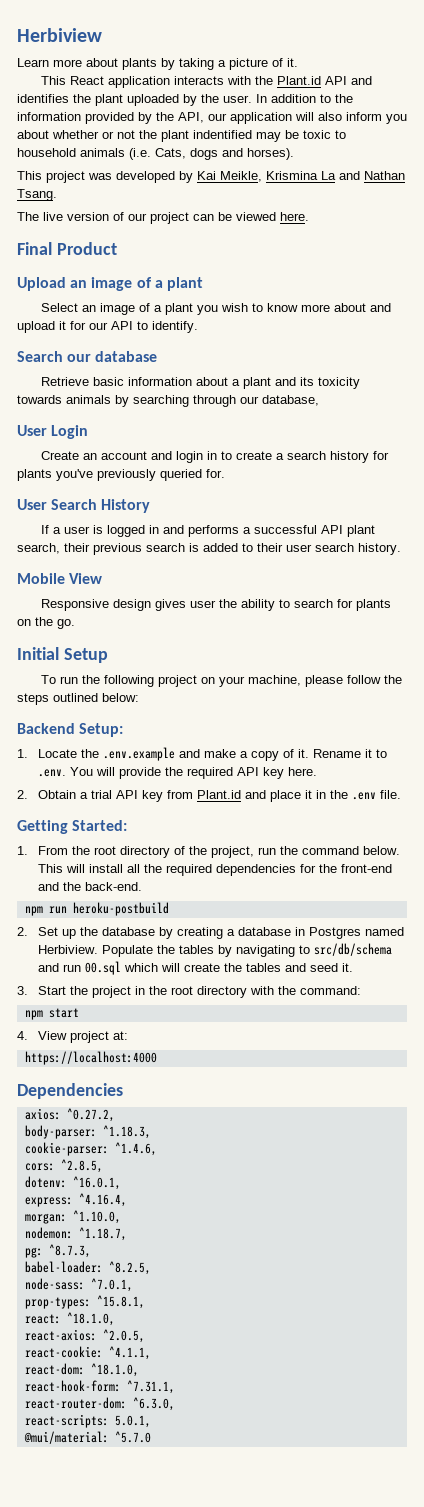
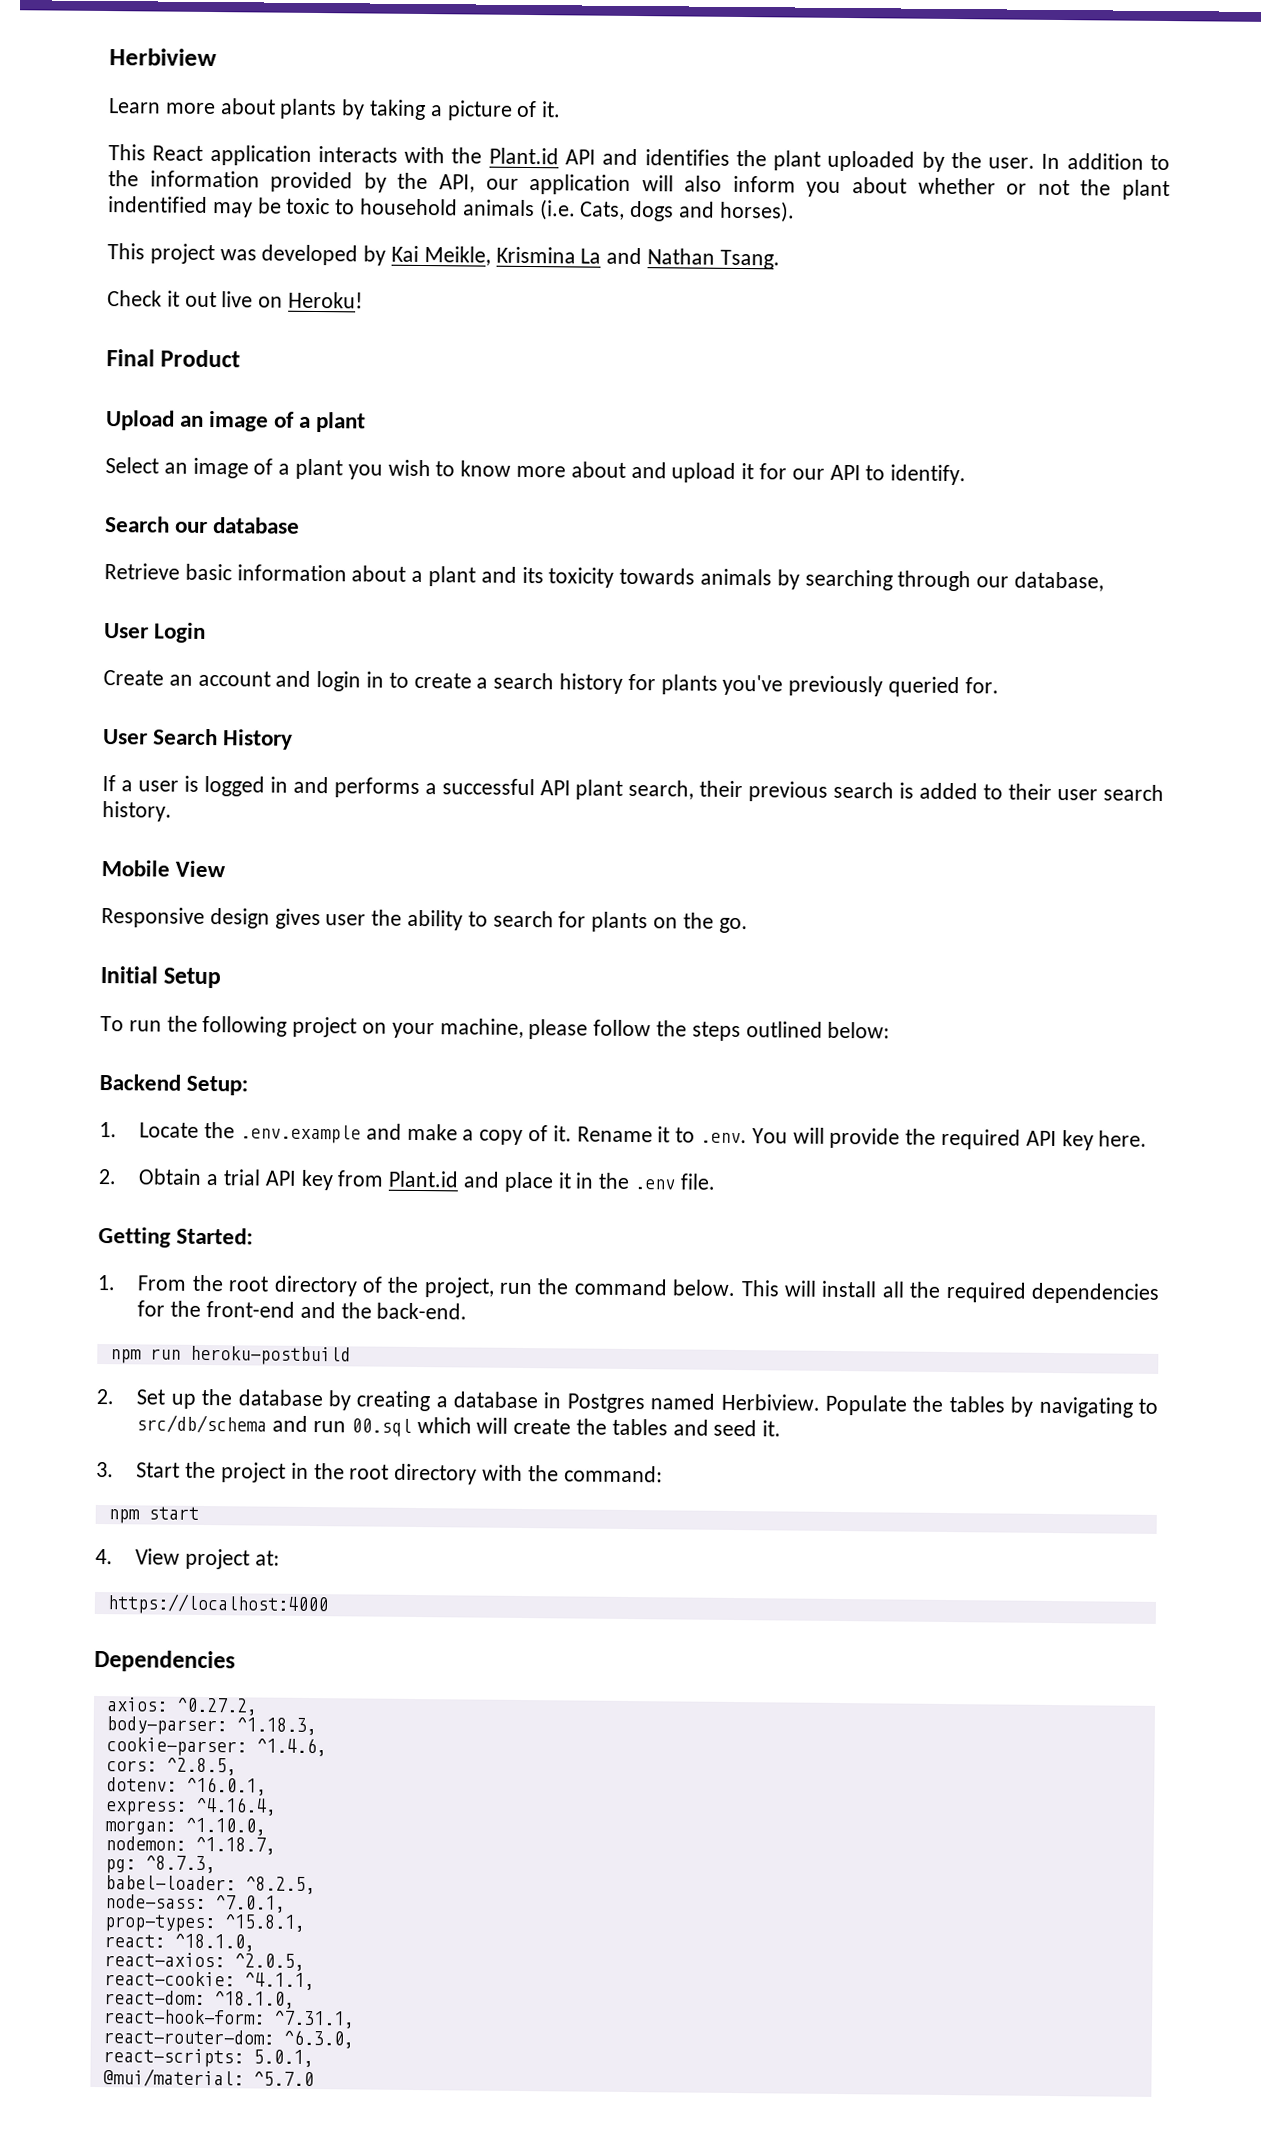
[17,212,309,224] The live version of our project can be viewed here. -> [107,290,364,309] Check it out live on Heroku!

